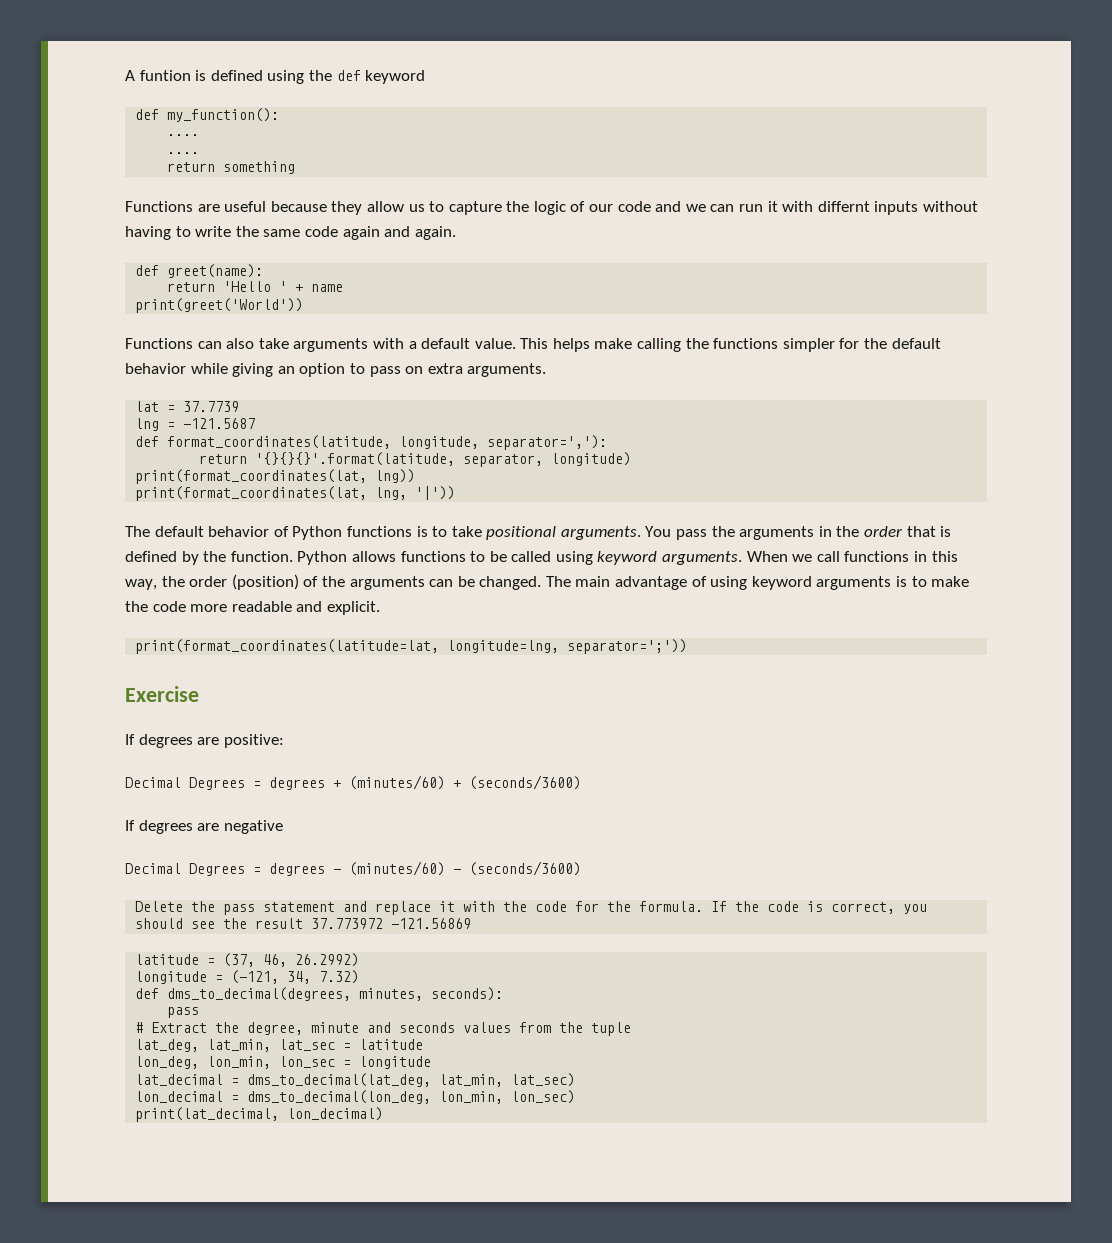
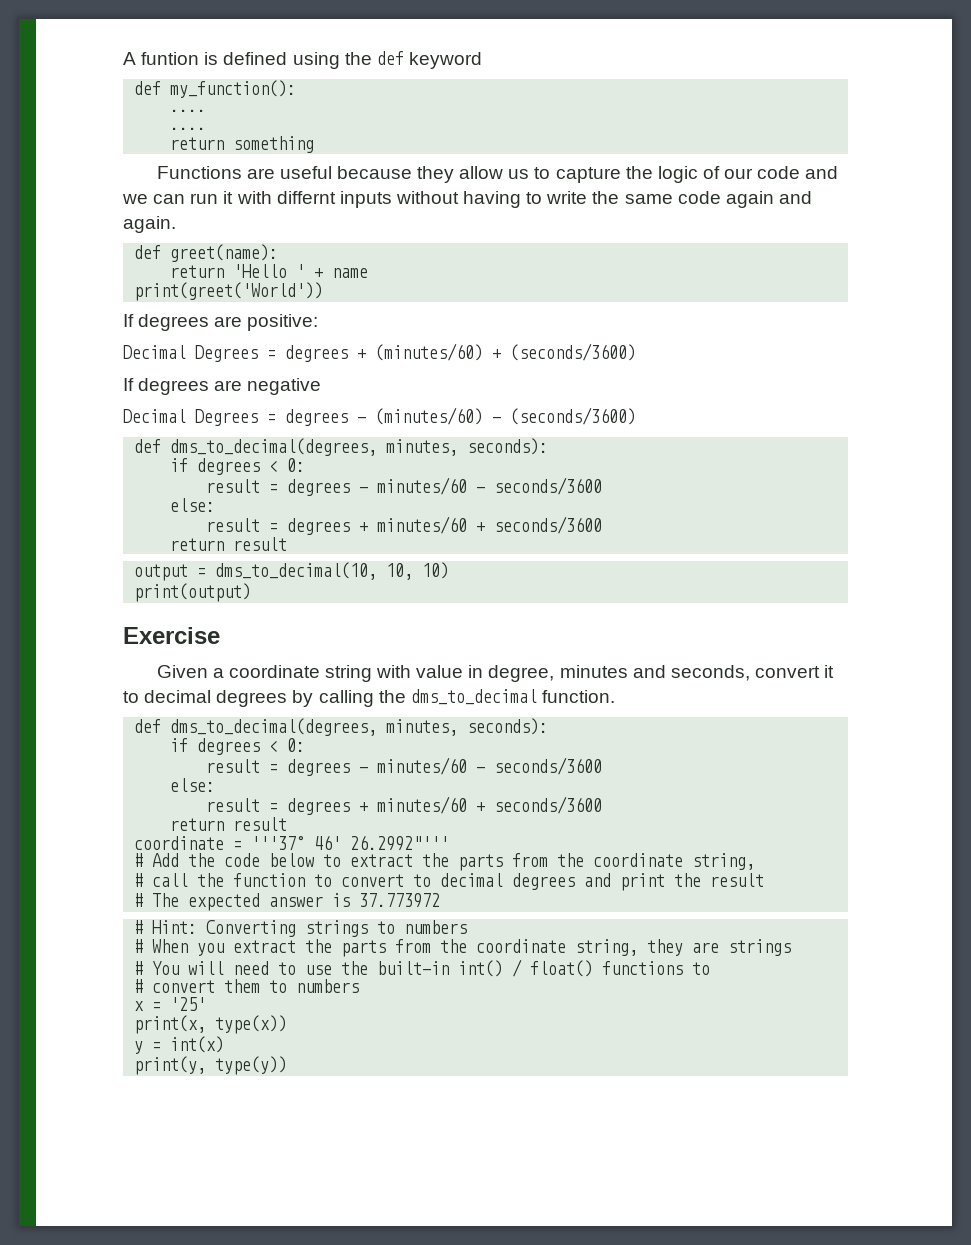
[125,338,941,352] [125,363,547,377] [135,401,240,412] [135,418,256,431] [135,435,608,450] [199,452,632,467] [135,469,416,484] [135,486,456,501] [125,526,952,540] [125,551,958,565] [125,574,970,590] [125,601,380,615] [135,639,688,654] [125,686,199,702] // Functions can also take arguments with a default value. This helps make calling the functions simpler for the default behavior while giving an option to pass on extra arguments. // lat = 37.7739 // lng = -121.5687 // def format_coordinates(latitude, longitude, separator=','): // return '{}{}{}'.format(latitude, separator, longitude) // print(format_coordinates(lat, lng)) // print(format_coordinates(lat, lng, '|')) // The default behavior of Python functions is to take positional arguments. You pass the arguments in the order that is defined by the function. Python allows functions to be called using keyword arguments. When we call functions in this way, the order (position) of the arguments can be changed. The main advantage of using keyword arguments is to make the code more readable and explicit. // print(format_coordinates(latitude=lat, longitude=lng, separator=';')) // Exercise -> (324, 291) none
[135,901,928,915] [135,918,472,929] [135,953,360,967] [135,970,360,984] [135,987,504,1001] [167,1007,200,1018] [135,1022,632,1036] [135,1039,424,1052] [135,1056,432,1069] [135,1073,576,1087] [135,1090,576,1104] [135,1107,384,1122] Delete the pass statement and replace it with the code for the formula. If the code is correct, you should see the result 37.773972 -121.56869 // latitude = (37, 46, 26.2992) // longitude = (-121, 34, 7.32) // def dms_to_decimal(degrees, minutes, seconds): // pass // # Extract the degree, minute and seconds values from the tuple // lat_deg, lat_min, lat_sec = latitude // lon_deg, lon_min, lon_sec = longitude // lat_decimal = dms_to_decimal(lat_deg, lat_min, lat_sec) // lon_decimal = dms_to_decimal(lon_deg, lon_min, lon_sec) // print(lat_decimal, lon_decimal) -> [134,438,549,456] [170,458,306,475] [206,477,603,496] [170,498,216,512] [206,516,603,535] [170,537,288,551] [134,562,450,581] [134,583,252,602] [123,627,220,644] [156,665,835,682] [123,689,615,707] [134,718,549,736] [170,738,306,755] [206,757,603,776] [170,778,216,792] [206,796,603,815] [170,817,288,831] [134,835,450,851] [134,853,756,871] [134,873,765,891] [134,893,441,911] [134,920,468,937] [134,939,792,957] [134,959,711,977] [134,979,360,993] [134,997,207,1011] [134,1015,288,1034] [134,1036,225,1054] [134,1056,288,1075] def dms_to_decimal(degrees, minutes, seconds): // if degrees < 0: // result = degrees - minutes/60 - seconds/3600 // else: // result = degrees + minutes/60 + seconds/3600 // return result // output = dms_to_decimal(10, 10, 10) // print(output) // Exercise // Given a coordinate string with value in degree, minutes and seconds, convert it to decimal degrees by calling the dms_to_decimal function. // def dms_to_decimal(degrees, minutes, seconds): // if degrees < 0: // result = degrees - minutes/60 - seconds/3600 // else: // result = degrees + minutes/60 + seconds/3600 // return result // coordinate = '''37° 46' 26.2992"''' // # Add the code below to extract the parts from the coordinate string, // # call the function to convert to decimal degrees and print the result // # The expected answer is 37.773972 // # Hint: Converting strings to numbers // # When you extract the parts from the coordinate string, they are strings // # You will need to use the built-in int() / float() functions to // # convert them to numbers // x = '25' // print(x, type(x)) // y = int(x) // print(y, type(y))

